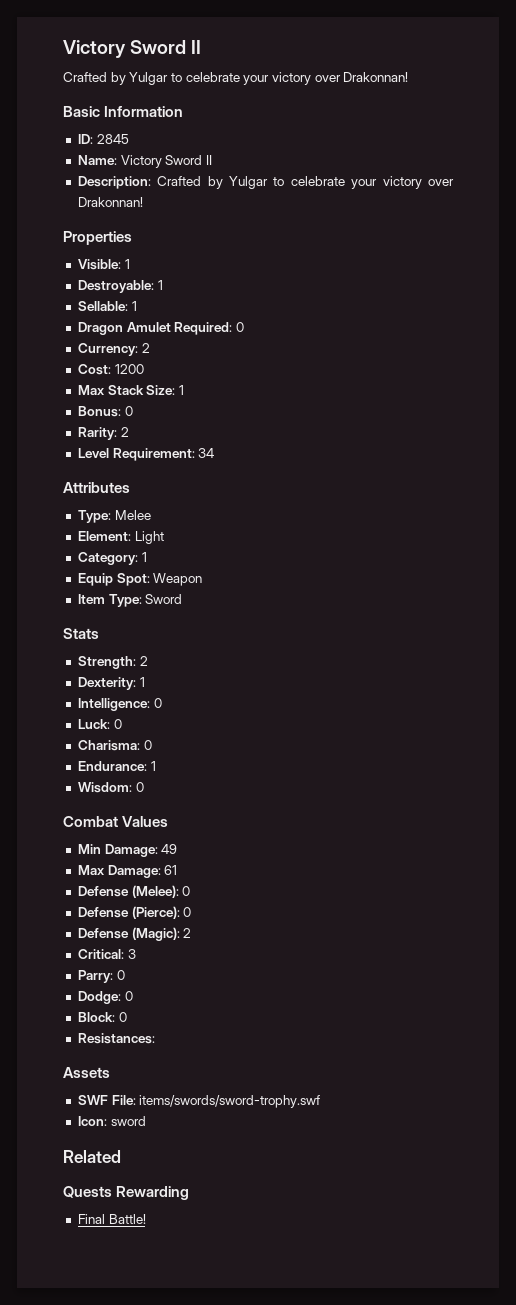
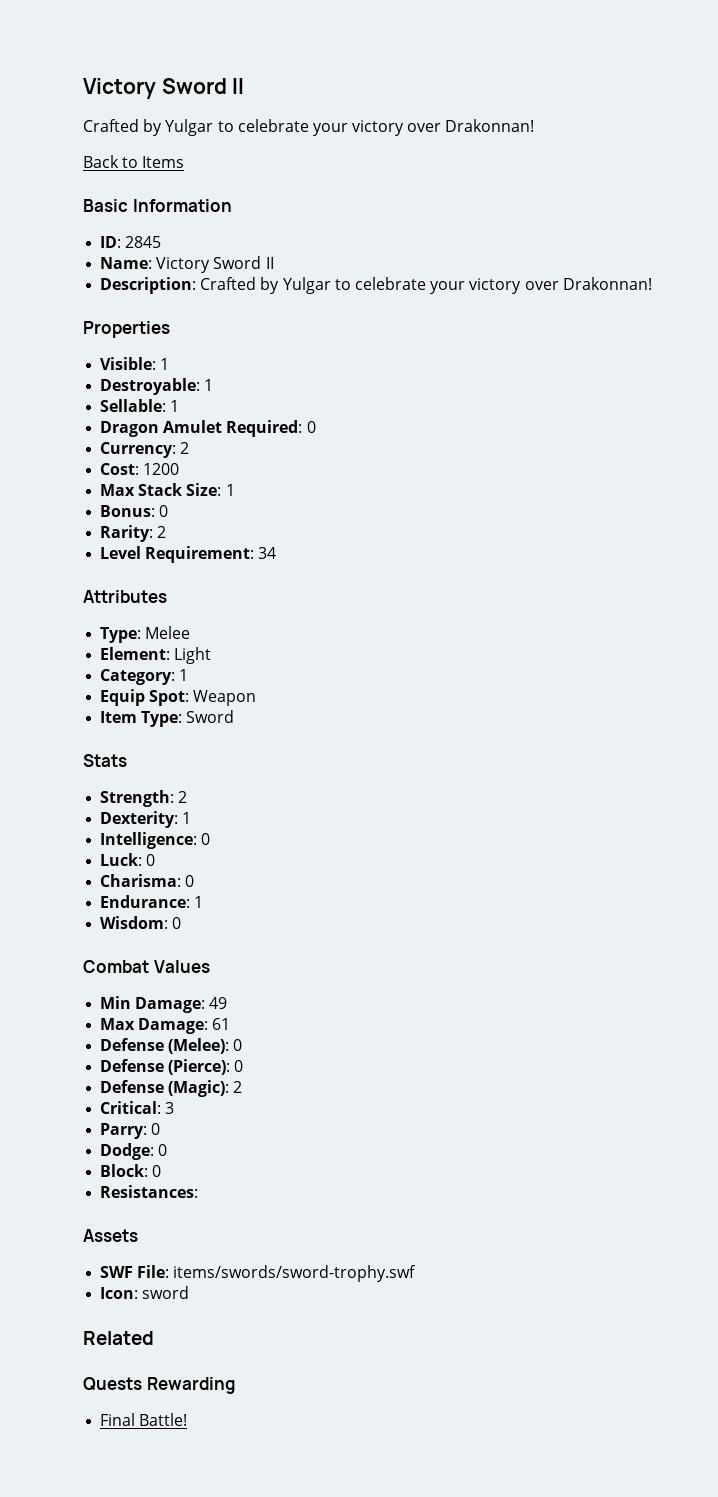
(409, 77) none -> [83,155,185,168] // Back to Items

